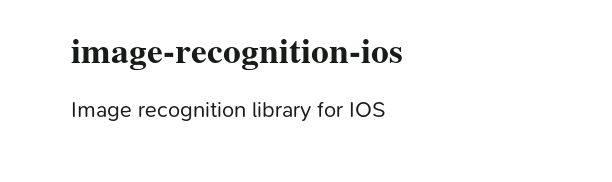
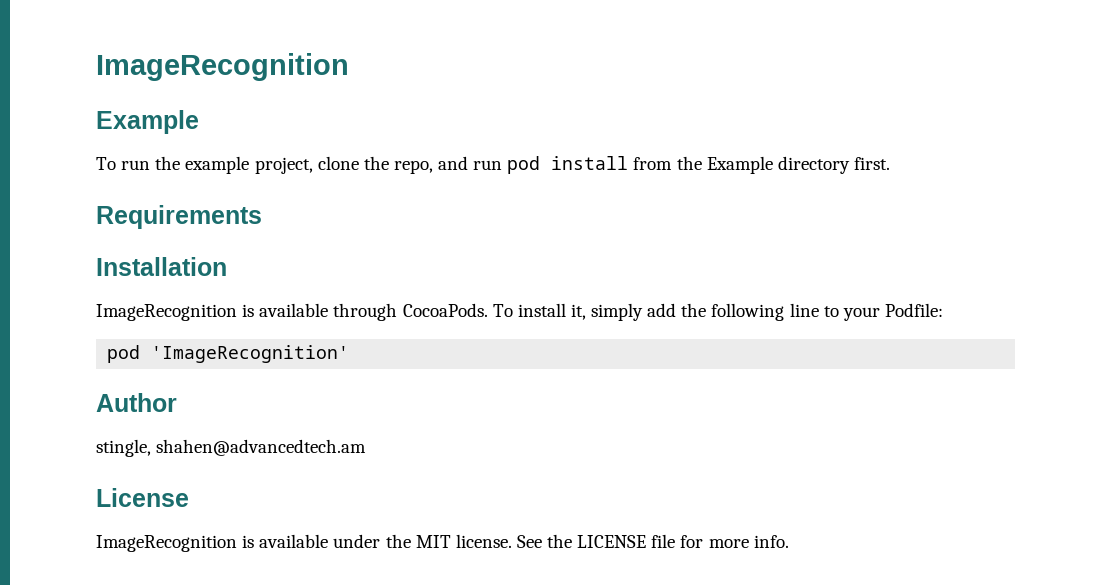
[71,39,403,71] [71,101,385,122] image-recognition-ios // Image recognition library for IOS -> [96,53,349,81] [96,110,199,134] [96,156,890,174] [96,205,262,229] [96,257,227,276] [96,303,943,321] [107,345,350,363] [96,393,177,412] [96,439,367,457] [96,488,189,507] [96,534,789,552] ImageRecognition // Example // To run the example project, clone the repo, and run pod install from the Example directory first. // Requirements // Installation // ImageRecognition is available through CocoaPods. To install it, simply add the following line to your Podfile: // pod 'ImageRecognition' // Author // stingle, shahen@advancedtech.am // License // ImageRecognition is available under the MIT license. See the LICENSE file for more info.

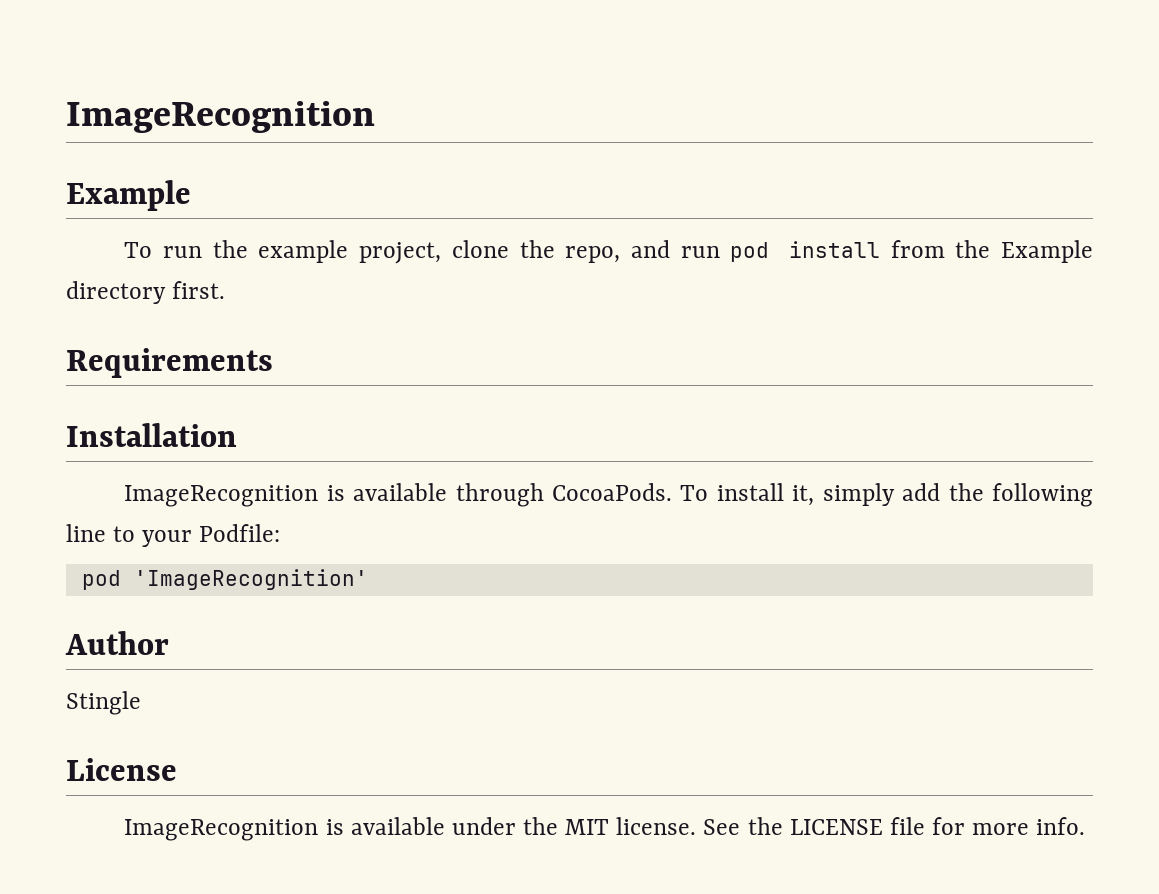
[96,439,367,457] stingle, shahen@advancedtech.am -> [66,691,141,715] Stingle

